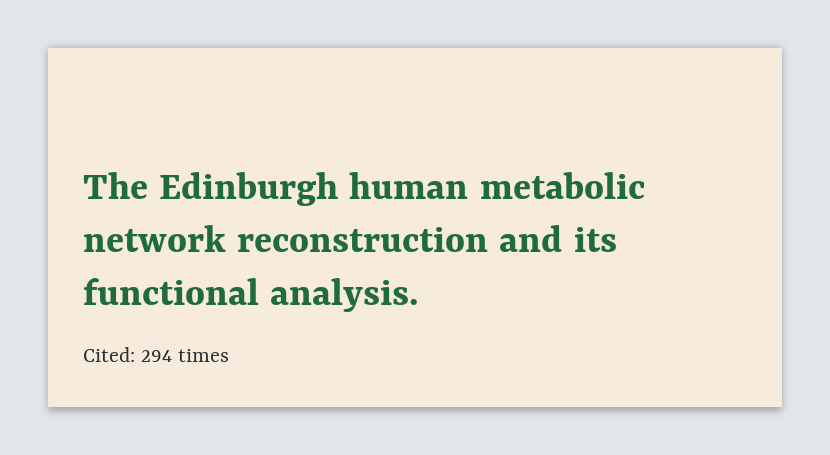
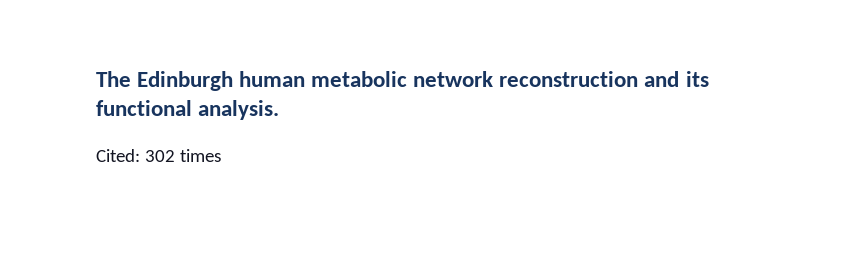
[141,350,173,362] 294 -> [144,150,175,162] 302

